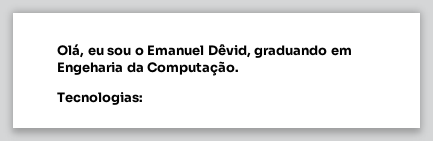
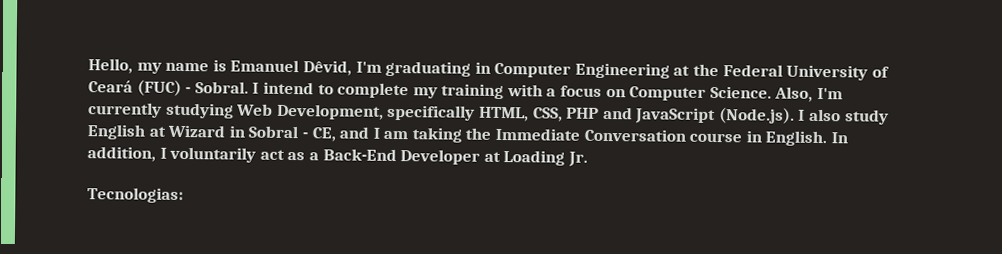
[57,44,352,58] [57,61,240,76] Olá, eu sou o Emanuel Dêvid, graduando em Engeharia da Computação. -> [88,58,890,81] [88,79,844,102] [88,102,889,125] [87,124,849,147] [87,146,588,167] Hello, my name is Emanuel Dêvid, I'm graduating in Computer Engineering at the Federal University of Ceará (FUC) - Sobral. I intend to complete my training with a focus on Computer Science. Also, I'm currently studying Web Development, specifically HTML, CSS, PHP and JavaScript (Node.js). I also study English at Wizard in Sobral - CE, and I am taking the Immediate Conversation course in English. In addition, I voluntarily act as a Back-End Developer at Loading Jr.

